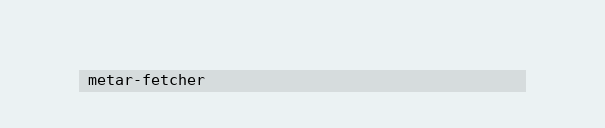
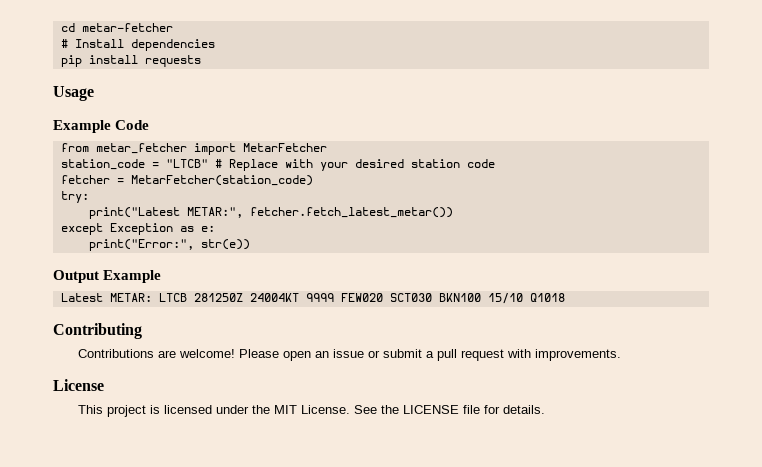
(87, 79) none -> [60,23,75,32] cd
(205, 79) none -> [60,39,215,51] [60,55,201,67] [53,86,94,101] [53,120,150,133] [60,143,327,155] [60,159,495,171] [60,175,313,186] [60,191,89,203] [88,207,453,219] [60,223,215,235] [88,239,250,251] [53,270,162,283] [60,293,565,304] [53,323,142,339] [78,349,622,361] [53,379,104,391] [78,405,546,417] // # Install dependencies // pip install requests // Usage // Example Code // from metar_fetcher import MetarFetcher // station_code = "LTCB" # Replace with your desired station code // fetcher = MetarFetcher(station_code) // try: // print("Latest METAR:", fetcher.fetch_latest_metar()) // except Exception as e: // print("Error:", str(e)) // Output Example // Latest METAR: LTCB 281250Z 24004KT 9999 FEW020 SCT030 BKN100 15/10 Q1018 // Contributing // Contributions are welcome! Please open an issue or submit a pull request with improvements. // License // This project is licensed under the MIT License. See the LICENSE file for details.

